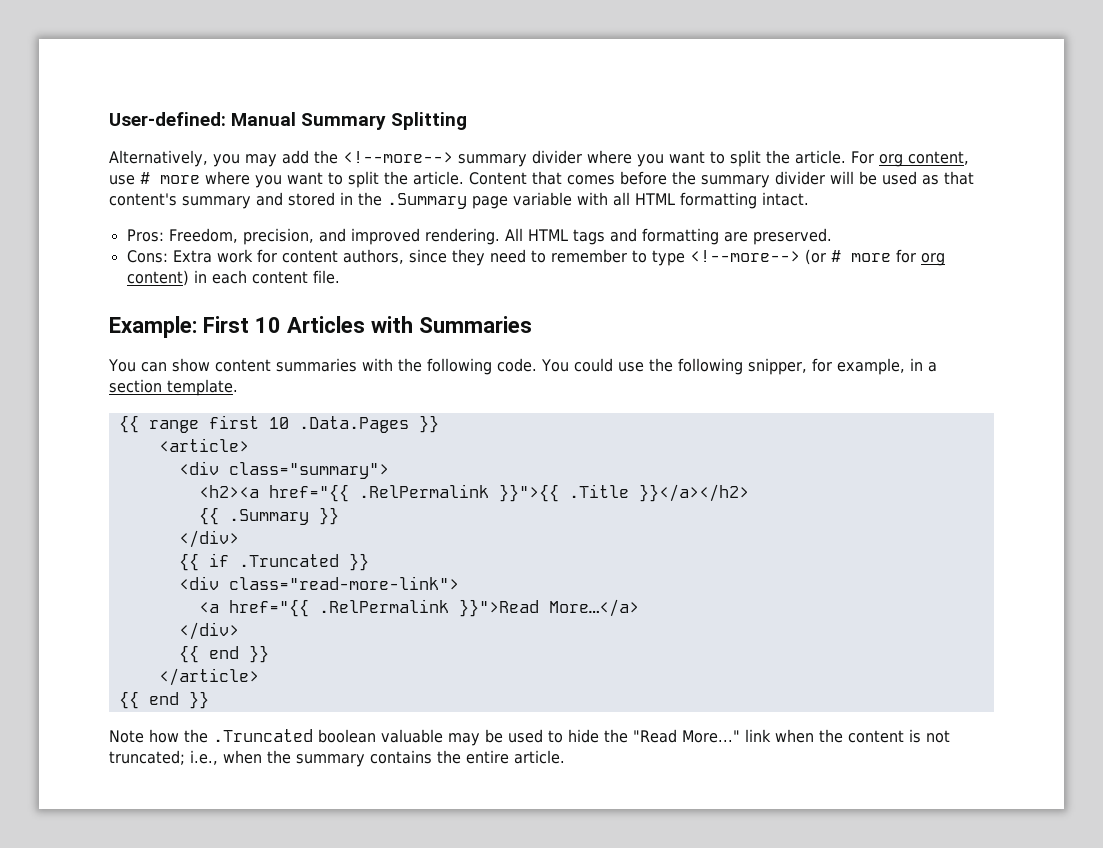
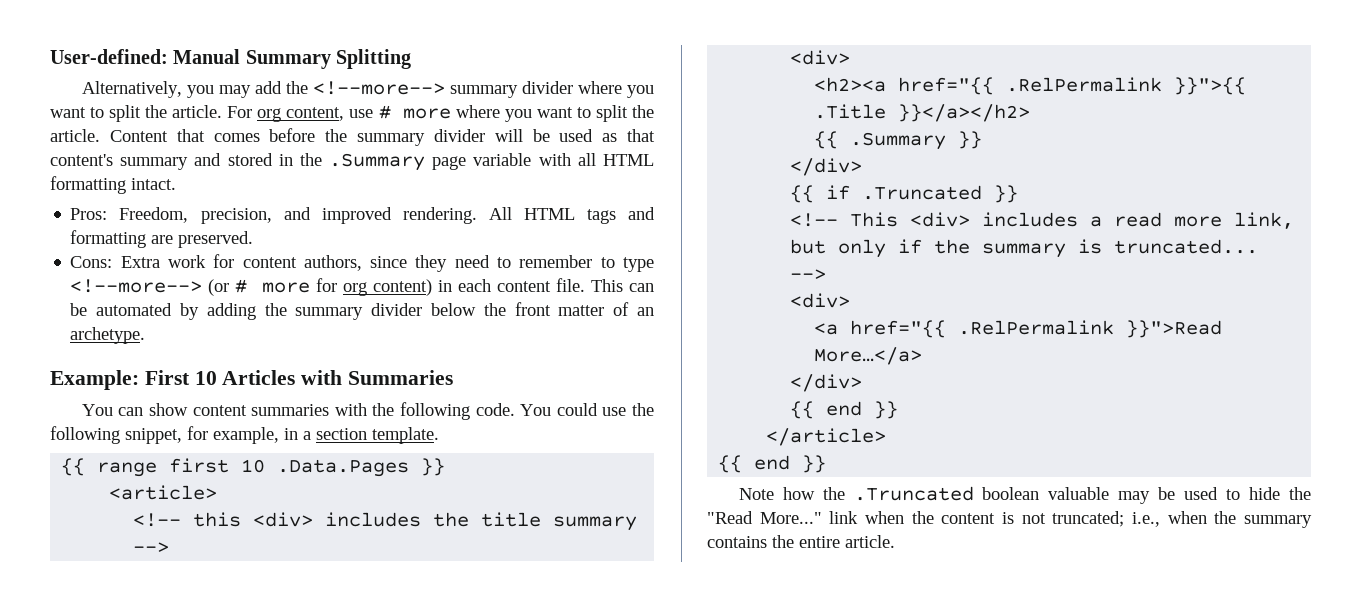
(340, 277) none -> [590,279,655,292] [70,302,655,320] [70,327,146,344] This can be automated by adding the summary divider below the front matter of an archetype.
[747,358,807,375] snipper, -> [125,428,182,444] snippet,
[178,461,389,479] <div class="summary"> -> [133,512,638,531] [133,542,170,553] [790,50,851,65] <!-- this <div> includes the title summary --> // <div>
[178,576,459,590] <div class="read-more-link"> -> [790,212,1295,229] [790,239,1259,258] [790,269,827,280] [790,293,851,308] <!-- This <div> includes a read more link, but only if the summary is truncated... --> // <div>

